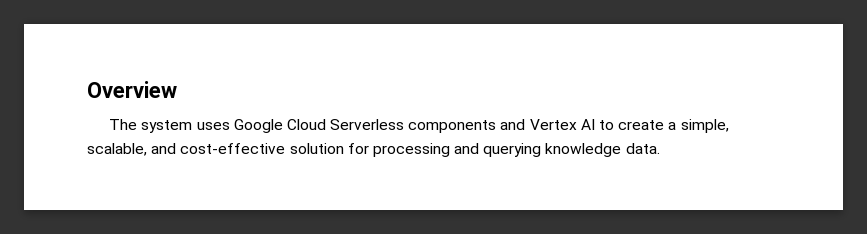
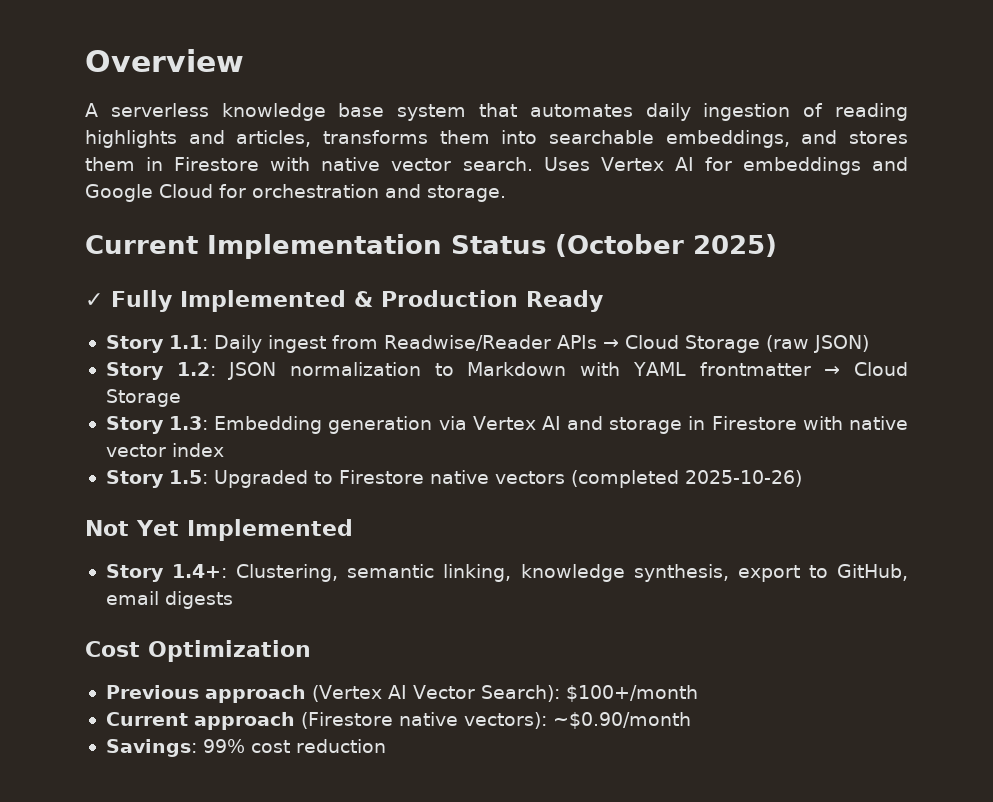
[109,119,729,133] [87,143,660,157] The system uses Google Cloud Serverless components and Vertex AI to create a simple, scalable, and cost-effective solution for processing and querying knowledge data. -> [85,103,908,121] [85,130,908,148] [85,157,908,175] [85,184,506,202] [85,234,777,259] [85,290,603,312] [105,335,869,353] [105,362,909,380] [105,389,181,407] [105,416,909,434] [105,443,224,457] [105,470,802,488] [85,519,353,541] [105,564,909,582] [105,591,233,609] [85,640,311,662] [105,685,698,703] [105,712,691,730] [105,739,386,757] A serverless knowledge base system that automates daily ingestion of reading highlights and articles, transforms them into searchable embeddings, and stores them in Firestore with native vector search. Uses Vertex AI for embeddings and Google Cloud for orchestration and storage. // Current Implementation Status (October 2025) // ✓ Fully Implemented & Production Ready // Story 1.1: Daily ingest from Readwise/Reader APIs → Cloud Storage (raw JSON) // Story 1.2: JSON normalization to Markdown with YAML frontmatter → Cloud Storage // Story 1.3: Embedding generation via Vertex AI and storage in Firestore with native vector index // Story 1.5: Upgraded to Firestore native vectors (completed 2025-10-26) // Not Yet Implemented // Story 1.4+: Clustering, semantic linking, knowledge synthesis, export to GitHub, email digests // Cost Optimization // Previous approach (Vertex AI Vector Search): $100+/month // Current approach (Firestore native vectors): ~$0.90/month // Savings: 99% cost reduction

